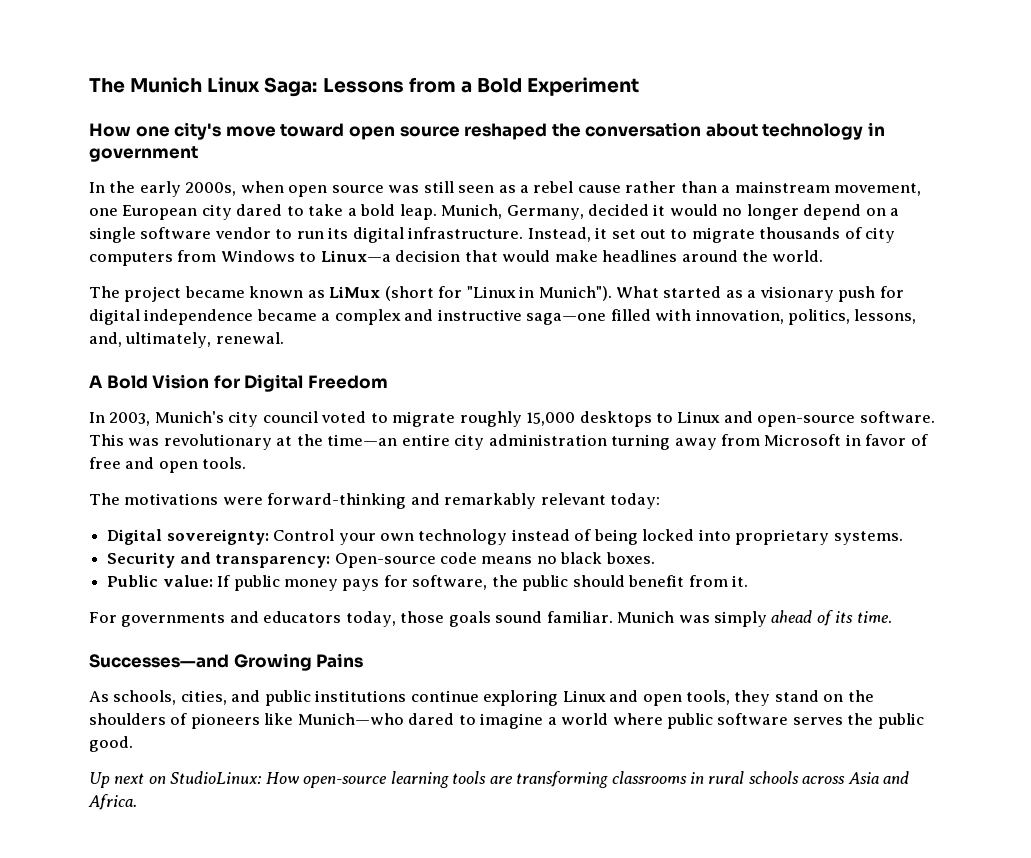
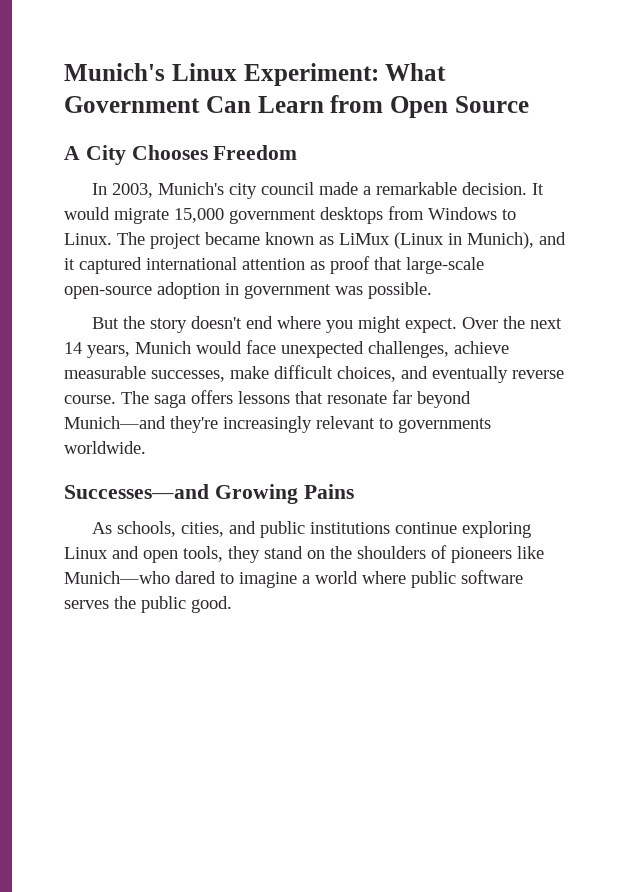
[89,77,640,97] [89,122,886,140] [89,146,198,162] [89,181,922,197] [89,204,900,220] [89,227,896,243] [89,250,824,266] [89,286,904,302] [89,309,917,325] [89,332,284,348] [89,374,304,392] The Munich Linux Saga: Lessons from a Bold Experiment // How one city's move toward open source reshaped the conversation about technology in government // In the early 2000s, when open source was still seen as a rebel cause rather than a mainstream movement, one European city dared to take a bold leap. Munich, Germany, decided it would no longer depend on a single software vendor to run its digital infrastructure. Instead, it set out to migrate thousands of city computers from Windows to Linux—a decision that would make headlines around the world. // The project became known as LiMux (short for "Linux in Munich"). What started as a visionary push for digital independence became a complex and instructive saga—one filled with innovation, politics, lessons, and, ultimately, renewal. // A Bold Vision for Digital -> [64,63,447,86] [64,95,529,118] [64,145,208,165] Munich's Linux Experiment: What Government Can Learn from Open Source // A City Chooses
[321,411,935,427] [89,434,928,450] [89,457,247,473] [89,493,661,509] [107,529,903,545] [107,552,655,568] [107,575,749,591] [89,610,892,627] voted to migrate roughly 15,000 desktops to Linux and open-source software. This was revolutionary at the time—an entire city administration turning away from Microsoft in favor of free and open tools. // The motivations were forward-thinking and remarkably relevant today: // Digital sovereignty: Control your own technology instead of being locked into proprietary systems. // Security and transparency: Open-source code means no black boxes. // Public value: If public money pays for software, the public should benefit from it. // For governments and educators today, those goals sound familiar. Munich was simply ahead of its time. -> [318,182,544,195] [64,206,516,224] [64,232,566,249] [64,256,484,274] [64,282,432,299] [91,316,562,333] [64,340,509,358] [64,365,564,383] [64,390,471,408] [64,416,491,433] [64,441,146,454] made a remarkable decision. It would migrate 15,000 government desktops from Windows to Linux. The project became known as LiMux (Linux in Munich), and it captured international attention as proof that large-scale open-source adoption in government was possible. // But the story doesn't end where you might expect. Over the next 14 years, Munich would face unexpected challenges, achieve measurable successes, make difficult choices, and eventually reverse course. The saga offers lessons that resonate far beyond Munich—and they're increasingly relevant to governments worldwide.
[89,771,910,788] [88,794,137,810] // Up next on StudioLinux: How open-source learning tools are transforming classrooms in rural schools across Asia and Africa. -> (232, 604) none

